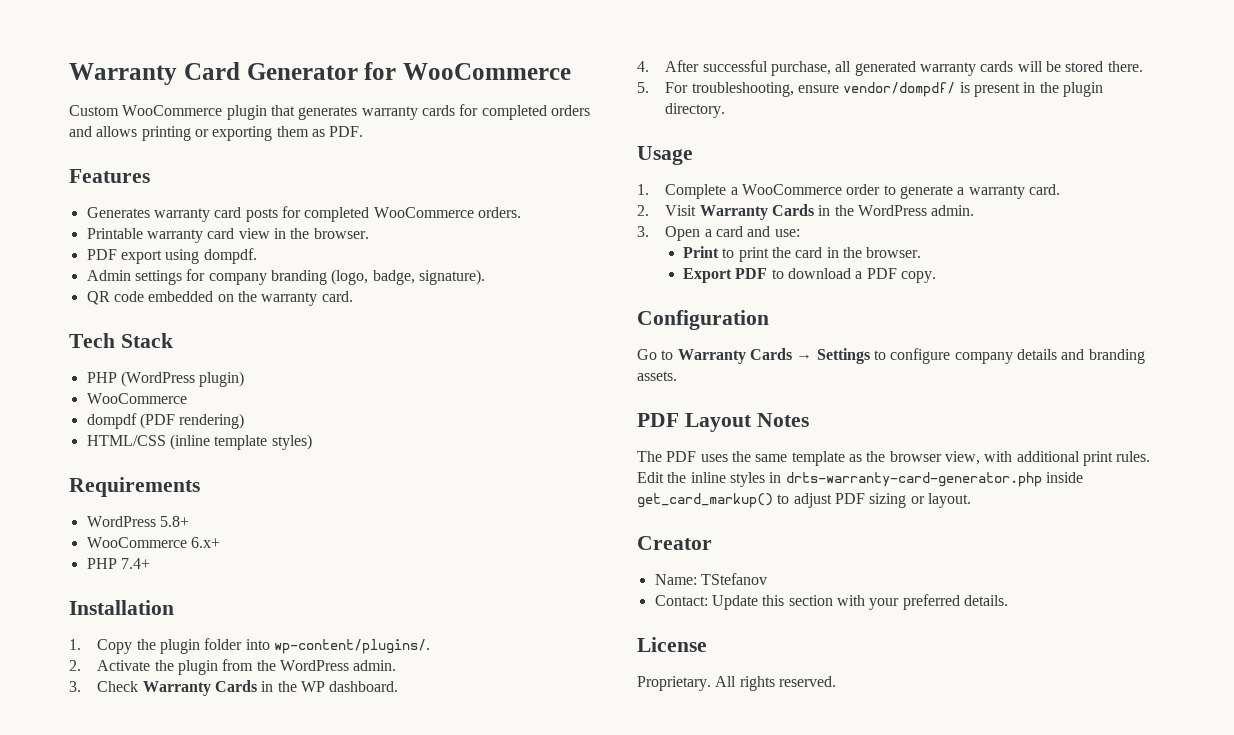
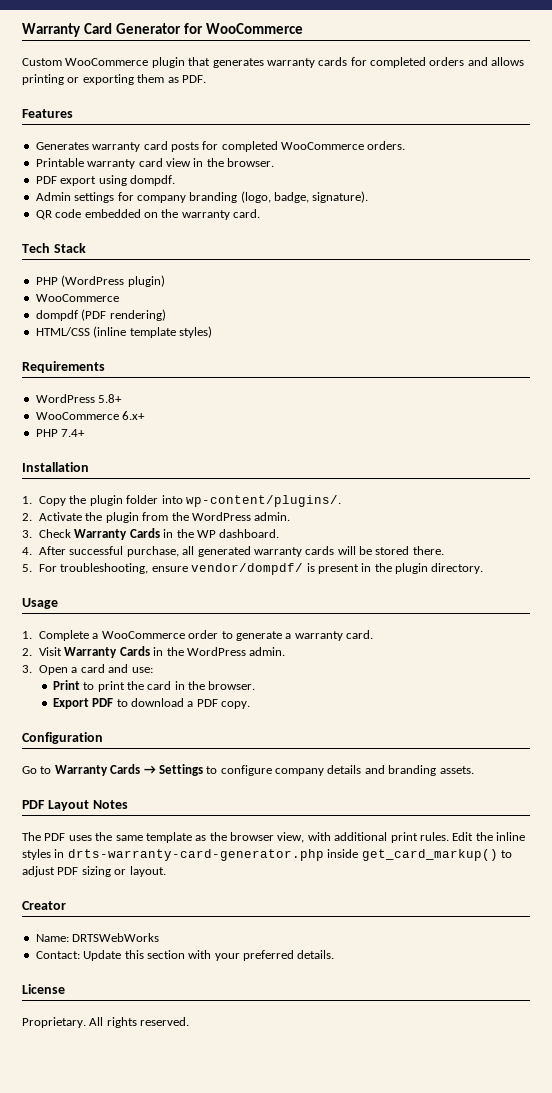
[700,573,767,585] TStefanov -> [72,933,160,942] DRTSWebWorks

